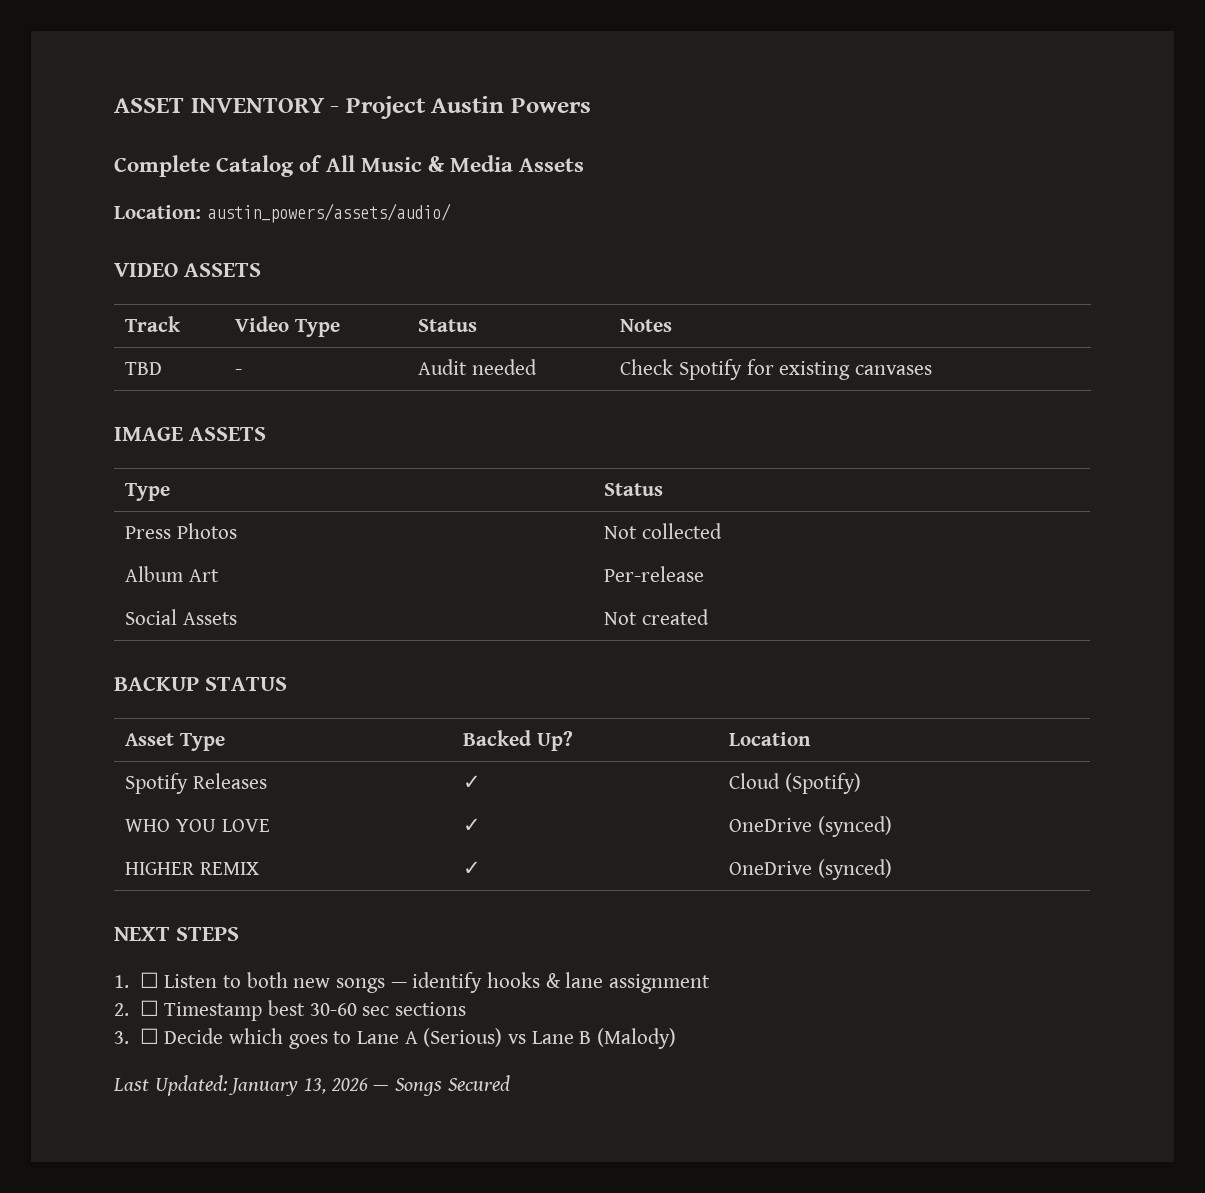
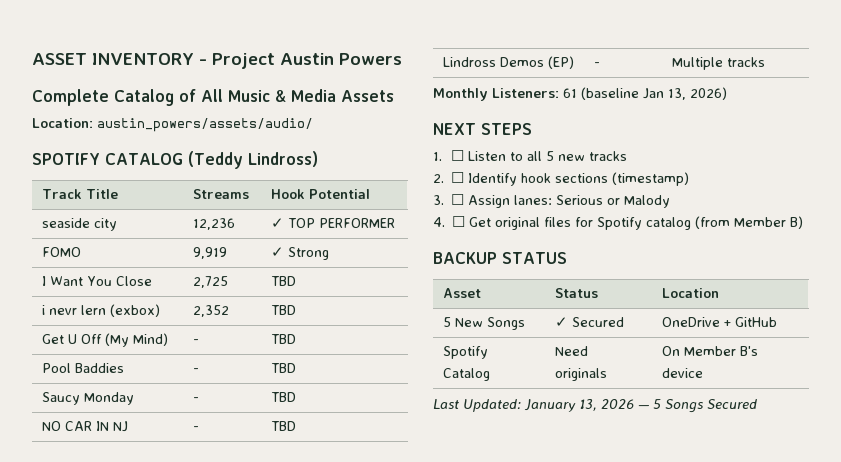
[114,263,262,277] [125,316,182,332] [235,316,341,337] [418,319,478,332] [620,319,673,332] [125,362,163,375] [235,369,243,375] [418,359,538,375] [620,359,933,380] [114,427,267,441] [125,483,171,501] [604,483,664,496] [125,523,238,539] [604,523,723,539] [125,566,220,582] [604,566,705,582] [125,609,238,625] [604,609,710,625] [114,676,288,691] [125,733,226,751] [463,730,574,751] [729,732,812,746] [125,773,268,794] [463,775,482,789] [729,773,862,794] [125,819,270,832] [463,818,482,832] [729,816,893,837] [125,862,260,875] [463,861,482,875] [729,859,893,880] VIDEO ASSETS // Track | Video Type | Status | Notes // TBD | - | Audit needed | Check Spotify for existing canvases // IMAGE ASSETS // Type | Status // Press Photos | Not collected // Album Art | Per-release // Social Assets | Not created // BACKUP STATUS // Asset Type | Backed Up? | Location // Spotify Releases | ✓ | Cloud (Spotify) // WHO YOU LOVE | ✓ | OneDrive (synced) // HIGHER REMIX | ✓ | OneDrive (synced) -> [32,151,318,169] [42,189,119,199] [193,189,250,199] [271,189,371,199] [42,218,118,231] [193,218,236,230] [271,218,396,228] [42,247,82,257] [193,247,228,259] [271,247,330,260] [42,276,153,286] [193,276,229,288] [271,276,297,286] [42,304,161,317] [193,305,230,317] [271,305,297,315] [42,333,169,347] [193,339,200,344] [271,334,297,344] [42,363,125,373] [193,368,200,373] [271,363,297,373] [42,392,135,405] [193,397,200,402] [271,392,297,402] [42,421,129,432] [193,426,200,431] [271,421,297,431] [443,56,575,69] [594,62,601,67] [672,57,766,70] [433,87,727,101] SPOTIFY CATALOG (Teddy Lindross) // Track Title | Streams | Hook Potential // seaside city | 12,236 | ✓ TOP PERFORMER // FOMO | 9,919 | ✓ Strong // I Want You Close | 2,725 | TBD // i nevr lern (exbox) | 2,352 | TBD // Get U Off (My Mind) | - | TBD // Pool Baddies | - | TBD // Saucy Monday | - | TBD // NO CAR IN NJ | - | TBD // Lindross Demos (EP) | - | Multiple tracks // Monthly Listeners: 61 (baseline Jan 13, 2026)
[246,972,710,993] [114,1000,390,1021] both new songs — identify hooks & lane assignment // 2. ☐ Timestamp best 30-60 sec -> [527,151,628,161] [433,172,552,186] all 5 new tracks // 2. ☐ Identify hook
(466, 1009) none -> [612,172,690,186] (timestamp)
[164,1028,676,1049] Decide which goes to Lane A (Serious) vs Lane B (Malody) -> [468,195,671,208] [433,216,804,230] [433,252,567,264] [443,288,482,298] [555,288,599,298] [662,288,720,298] [443,317,526,330] [555,317,625,327] [662,317,778,327] [443,346,489,359] [443,368,491,381] [555,346,589,356] [555,368,608,381] [662,346,759,356] [662,368,704,378] Assign lanes: Serious or Malody // 4. ☐ Get original files for Spotify catalog (from Member B) // BACKUP STATUS // Asset | Status | Location // 5 New Songs | ✓ Secured | OneDrive + GitHub // Spotify Catalog | Need originals | On Member B's device
(390, 1088) none -> [653,399,661,409] 5

